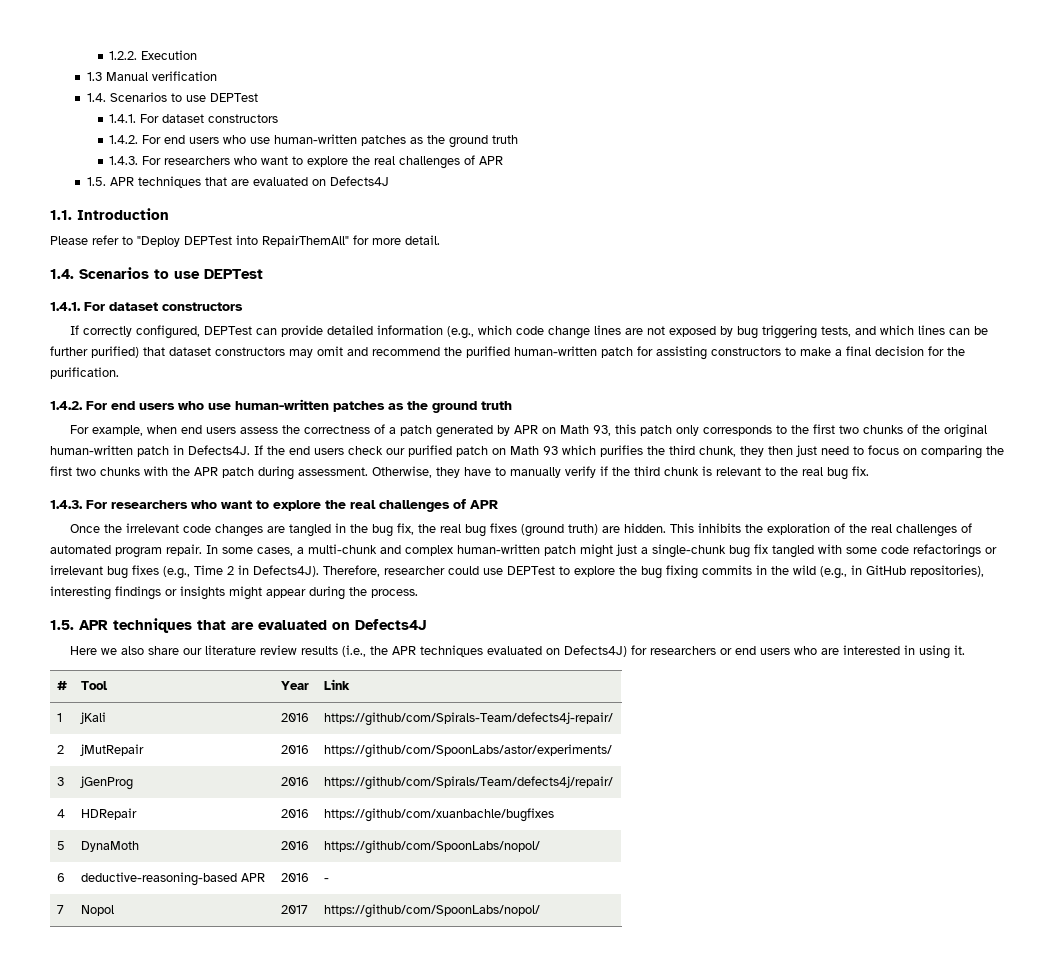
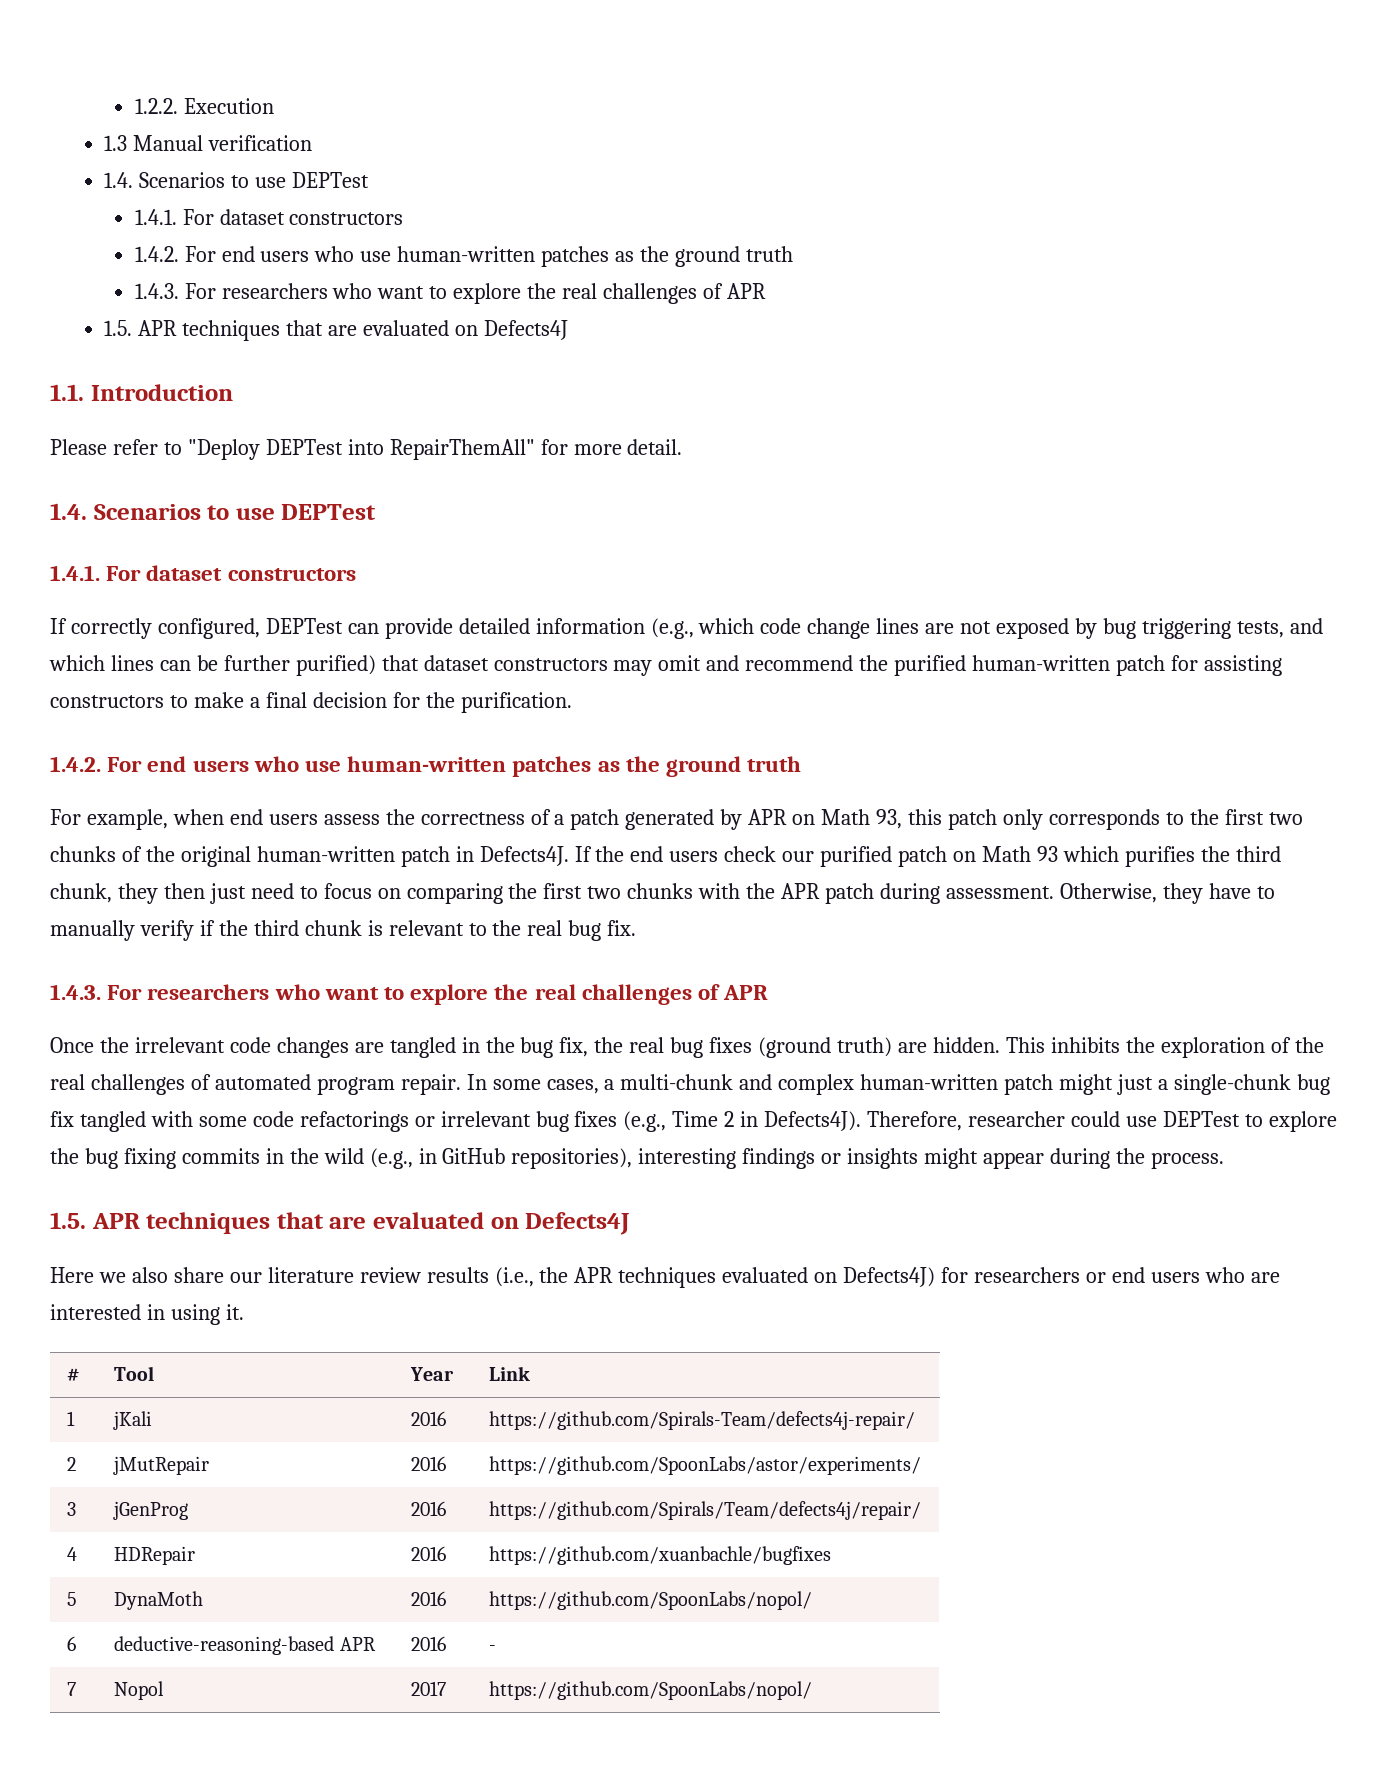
[323,712,613,726] https://github/com/Spirals-Team/defects4j-repair/ -> [489,1411,916,1430] https://github.com/Spirals-Team/defects4j-repair/
[323,744,612,758] https://github/com/SpoonLabs/astor/experiments/ -> [489,1456,922,1475] https://github.com/SpoonLabs/astor/experiments/
[323,776,613,790] https://github/com/Spirals/Team/defects4j/repair/ -> [489,1501,922,1520] https://github.com/Spirals/Team/defects4j/repair/
[323,808,554,822] https://github/com/xuanbachle/bugfixes -> [489,1546,832,1565] https://github.com/xuanbachle/bugfixes
[323,840,540,854] https://github/com/SpoonLabs/nopol/ -> [489,1591,813,1610] https://github.com/SpoonLabs/nopol/
[323,904,540,918] https://github/com/SpoonLabs/nopol/ -> [489,1681,813,1700] https://github.com/SpoonLabs/nopol/

